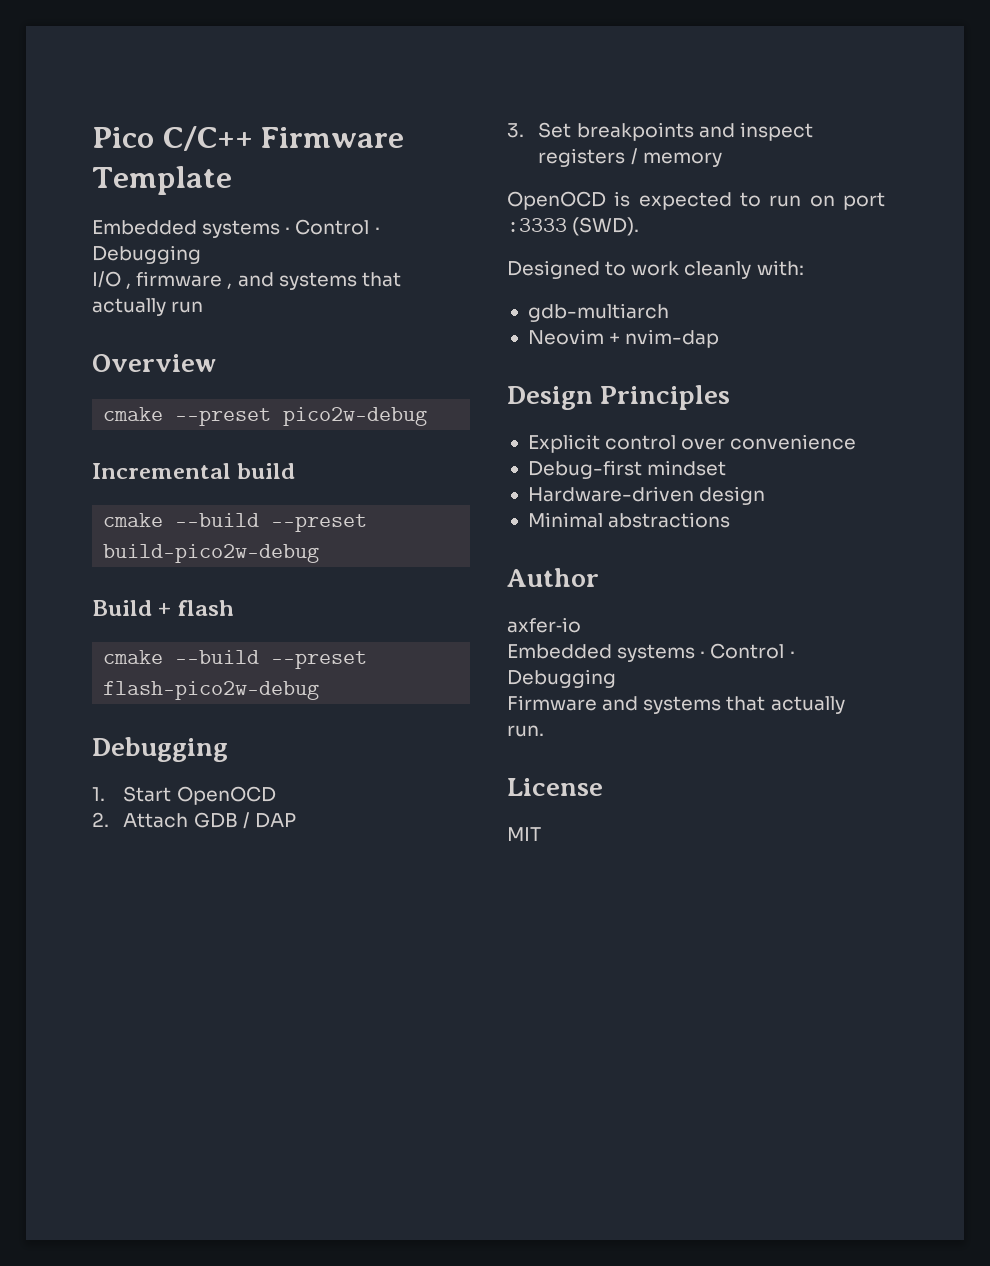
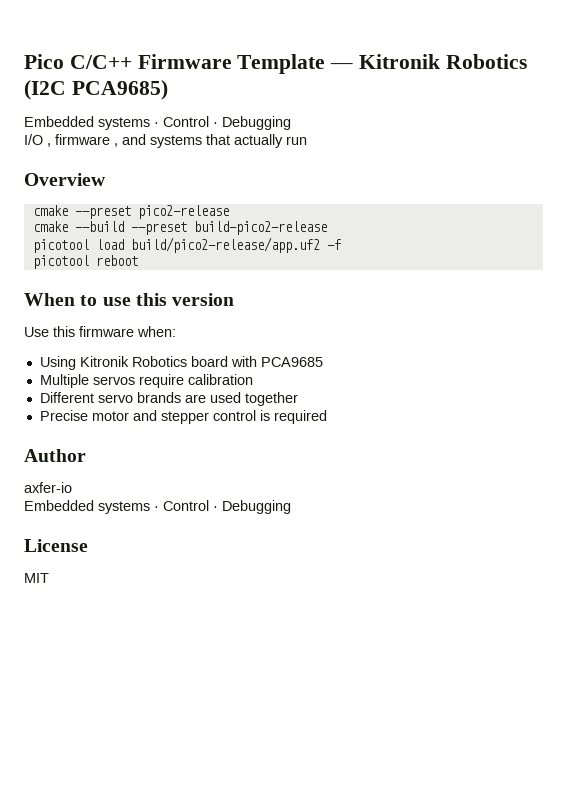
(232, 180) none -> [330,54,527,69] [24,80,168,100] — Kitronik Robotics (I2C PCA9685)
[283,407,428,426] [92,463,296,479] [103,513,368,532] [103,544,320,563] [92,600,234,616] [103,650,368,669] [103,681,320,700] [92,737,228,762] [92,786,276,805] [92,812,296,829] [507,122,813,141] [538,148,722,167] [507,191,885,210] [507,217,640,236] [507,260,804,279] [527,303,669,322] [527,329,720,348] [507,385,731,410] [527,434,857,453] [527,460,727,479] [527,486,766,505] [527,512,731,528] pico2w-debug // Incremental build // cmake --build --preset build-pico2w-debug // Build + flash // cmake --build --preset flash-pico2w-debug // Debugging // 1. Start OpenOCD // 2. Attach GDB / DAP // 3. Set breakpoints and inspect registers / memory // OpenOCD is expected to run on port :3333 (SWD). // Designed to work cleanly with: // gdb-multiarch // Neovim + nvim-dap // Design Principles // Explicit control over convenience // Debug-first mindset // Hardware-driven design // Minimal abstractions -> [137,205,229,219] [32,221,327,235] [32,237,341,253] [32,255,138,269] [24,293,235,306] [24,326,176,337] [39,356,323,370] [39,374,253,388] [39,392,298,406] [39,410,327,424] pico2-release // cmake --build --preset build-pico2-release // picotool load build/pico2-release/app.uf2 -f // picotool reboot // When to use this version // Use this firmware when: // Using Kitronik Robotics board with PCA9685 // Multiple servos require calibration // Different servo brands are used together // Precise motor and stepper control is required
[507,695,845,714] [507,725,544,737] // Firmware and systems that actually run. -> (291, 507) none

